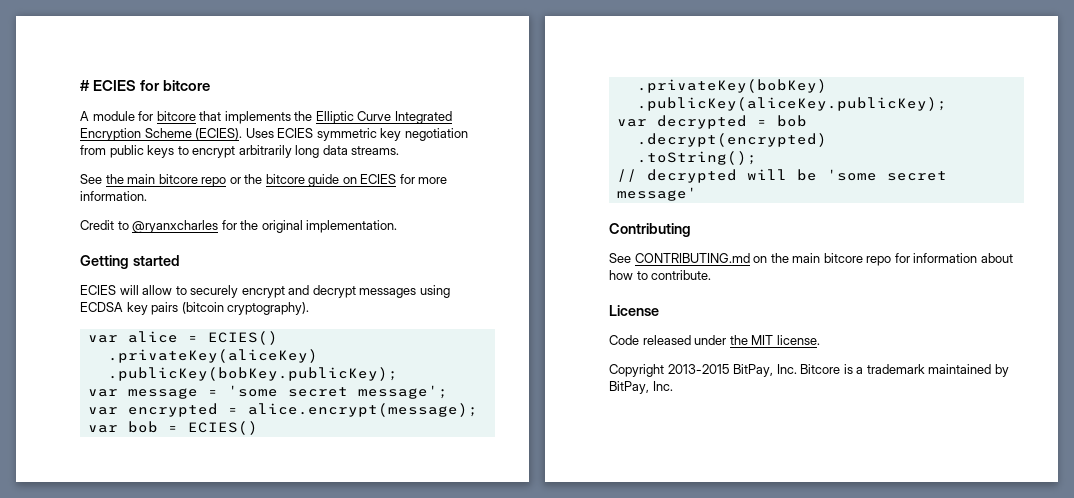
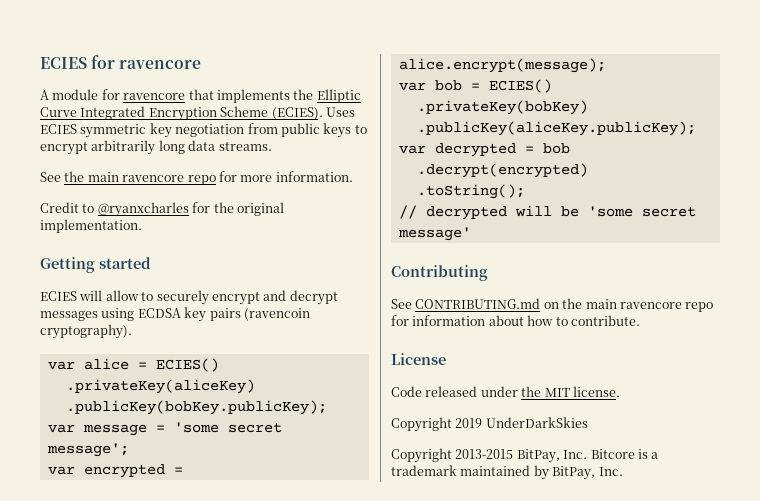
[80,80,211,91] # ECIES for bitcore -> [40,55,202,69] ECIES for ravencore
[156,111,196,121] bitcore -> [123,93,186,100] ravencore
[158,174,397,187] bitcore repo or the bitcore guide on ECIES -> [122,175,216,185] ravencore repo
[181,302,224,314] (bitcoin -> [243,308,310,321] (ravencoin
[823,253,863,263] bitcore -> [619,302,682,309] ravencore
(820, 340) none -> [391,417,588,432] // Copyright 2019 UnderDarkSkies

